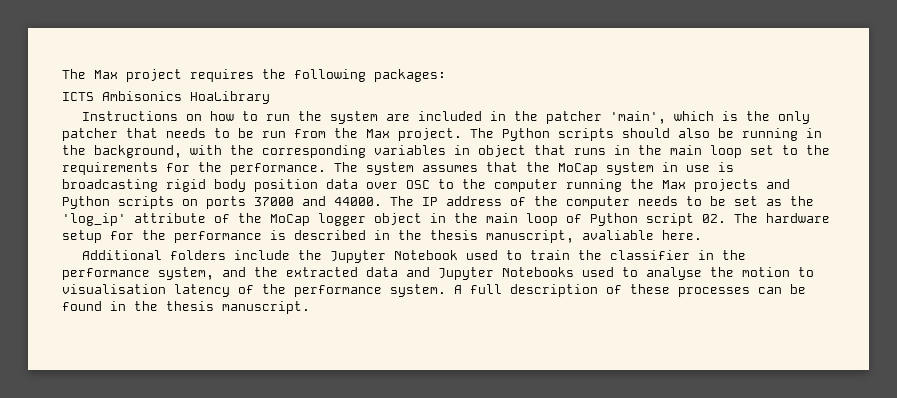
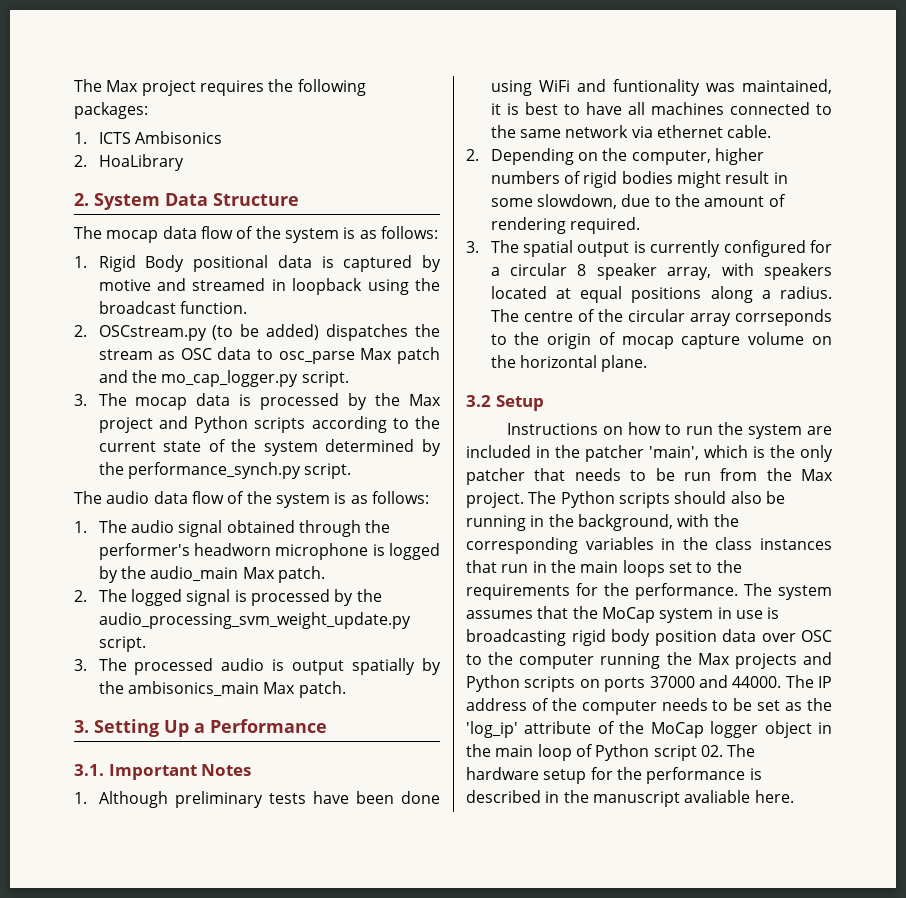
(446, 75) none -> [74,132,87,144] 1.
(182, 96) none -> [74,155,87,167] // 2.
(270, 97) none -> [74,193,299,210] [74,226,438,243] [74,255,442,272] [98,278,440,295] [98,301,247,314] [74,324,440,341] [98,347,440,364] [98,370,349,387] [74,393,441,410] [98,416,440,433] [98,439,441,456] [98,462,352,479] [74,491,429,508] [74,520,391,537] [98,543,440,560] [98,566,325,583] [74,589,382,606] [98,612,411,629] [98,636,146,652] [74,658,441,675] [98,681,346,698] [74,719,327,737] [74,764,252,780] [74,791,440,808] [490,79,832,96] [490,102,832,115] [490,125,772,138] [466,148,764,165] [490,171,788,188] [490,194,786,209] [490,217,640,234] [466,240,832,257] [490,263,832,280] [490,286,832,303] [490,309,832,326] [490,332,832,349] [490,355,648,372] [466,395,544,411] // 2. System Data Structure // The mocap data flow of the system is as follows: // 1. Rigid Body positional data is captured by motive and streamed in loopback using the broadcast function. // 2. OSCstream.py (to be added) dispatches the stream as OSC data to osc_parse Max patch and the mo_cap_logger.py script. // 3. The mocap data is processed by the Max project and Python scripts according to the current state of the system determined by the performance_synch.py script. // The audio data flow of the system is as follows: // 1. The audio signal obtained through the performer's headworn microphone is logged by the audio_main Max patch. // 2. The logged signal is processed by the audio_processing_svm_weight_update.py script. // 3. The processed audio is output spatially by the ambisonics_main Max patch. // 3. Setting Up a Performance // 3.1. Important Notes // 1. Although preliminary tests have been done using WiFi and funtionality was maintained, it is best to have all machines connected to the same network via ethernet cable. // 2. Depending on the computer, higher numbers of rigid bodies might result in some slowdown, due to the amount of rendering required. // 3. The spatial output is currently configured for a circular 8 speaker array, with speakers located at equal positions along a radius. The centre of the circular array corrseponds to the origin of mocap capture volume on the horizontal plane. // 3.2 Setup
[478,145,742,158] object that runs in the main loop -> [682,537,832,550] [466,560,665,577] the class instances that run in the main loops
[430,230,574,243] thesis manuscript, -> [592,791,680,807] manuscript
[82,250,747,263] [62,267,814,280] [62,284,806,297] [62,301,310,314] // Additional folders include the Jupyter Notebook used to train the classifier in the performance system, and the extracted data and Jupyter Notebooks used to analyse the motion to visualisation latency of the performance system. A full description of these processes can be found in the thesis manuscript. -> (794, 796) none

